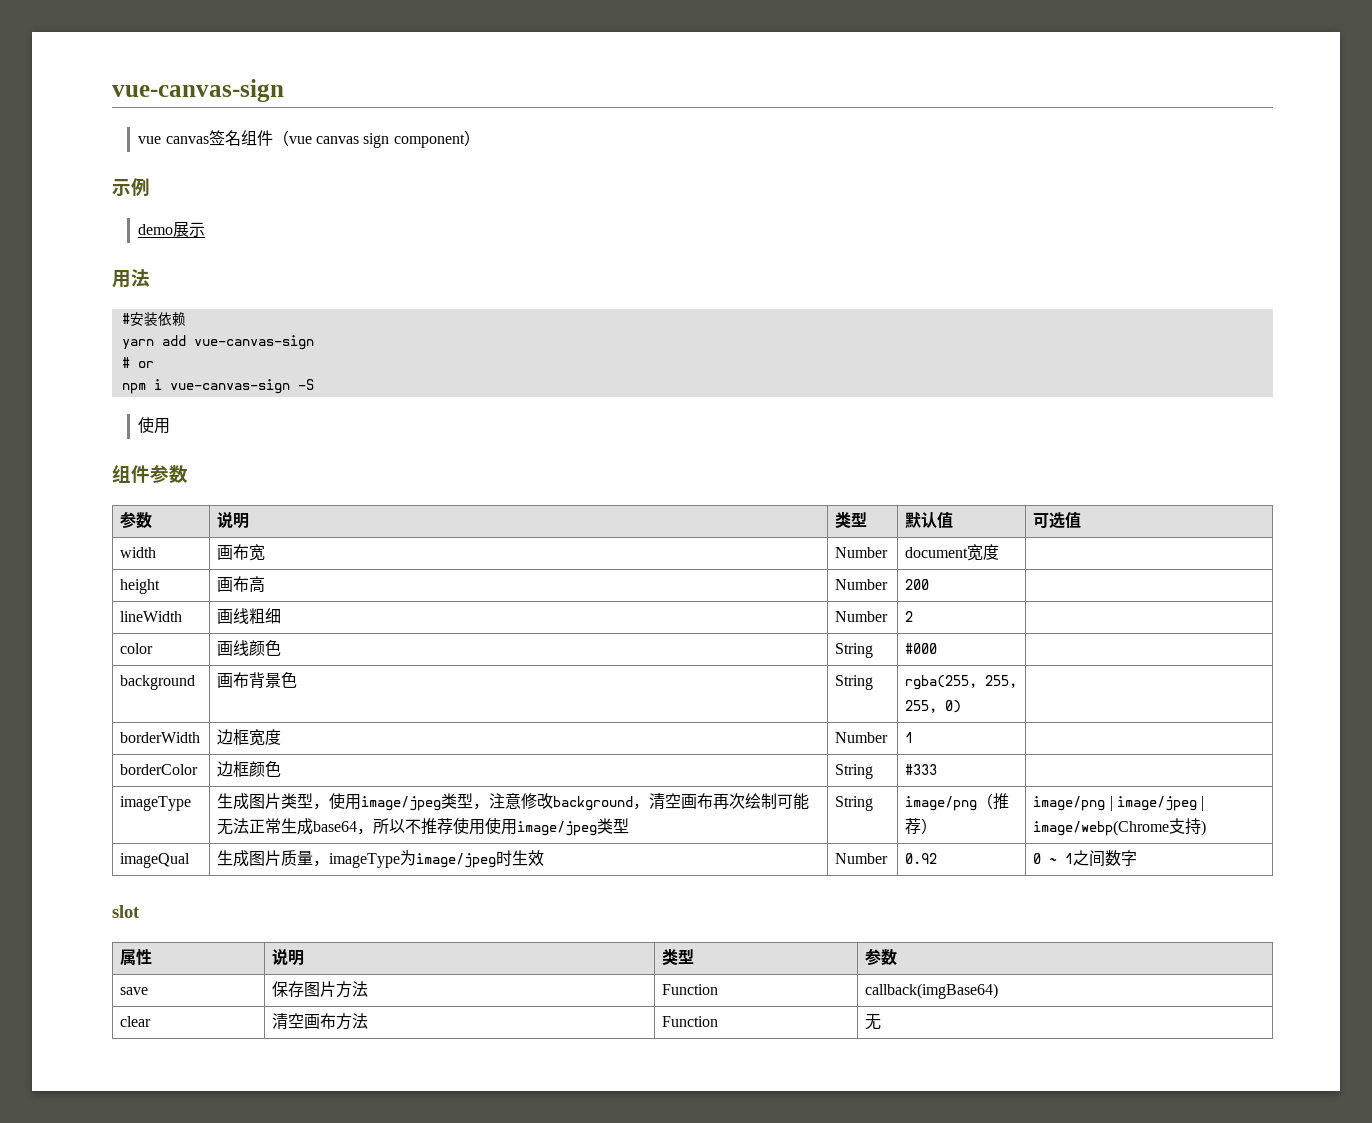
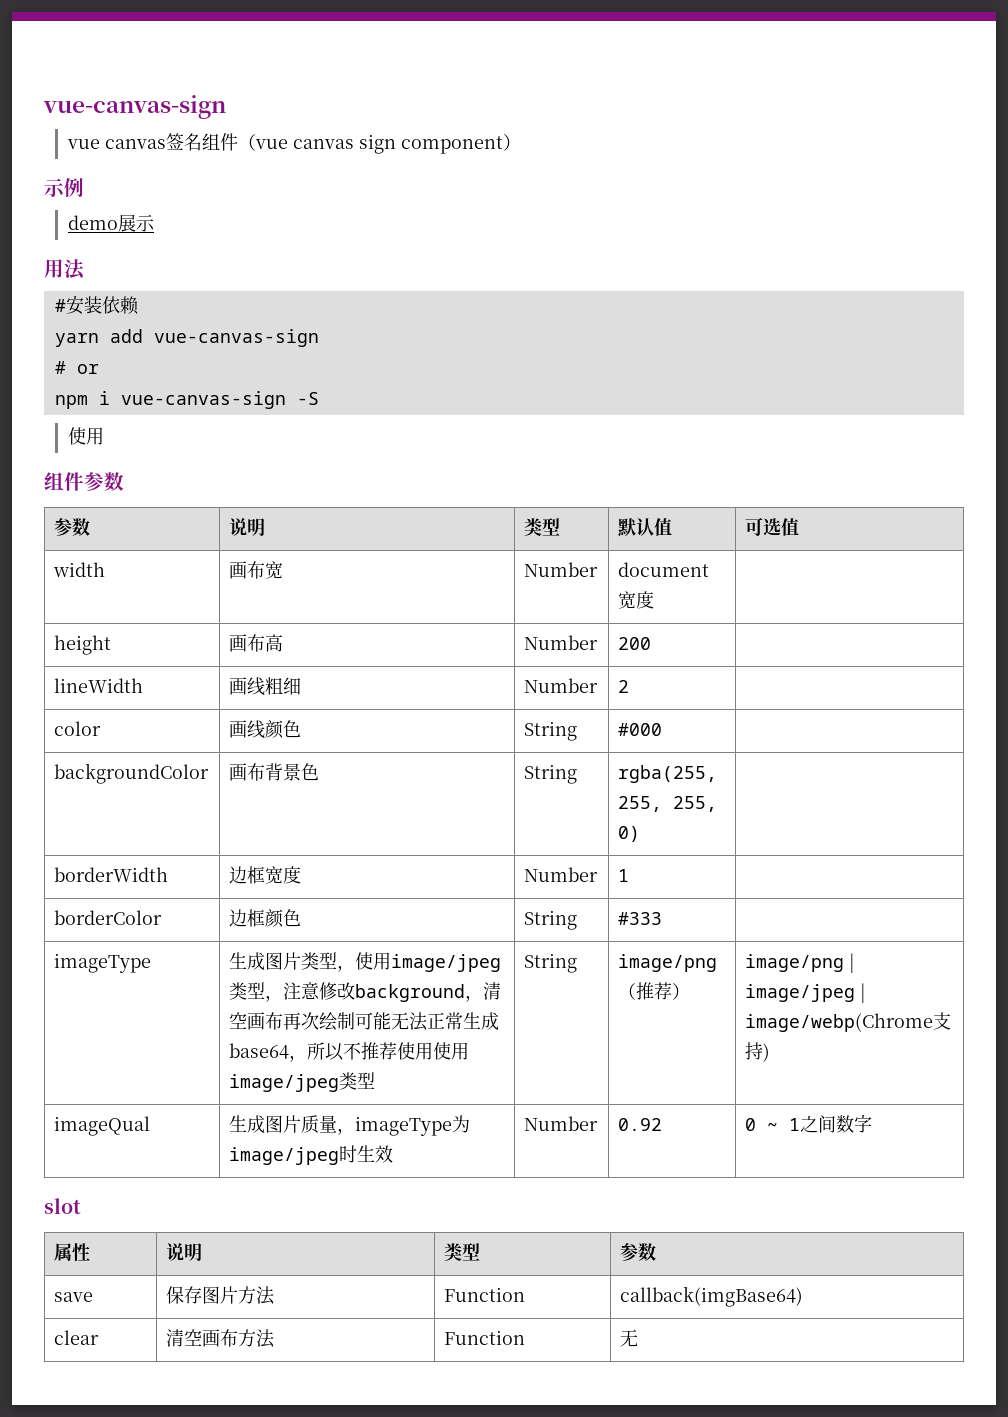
[120,675,196,690] background -> [54,763,210,784] backgroundColor

